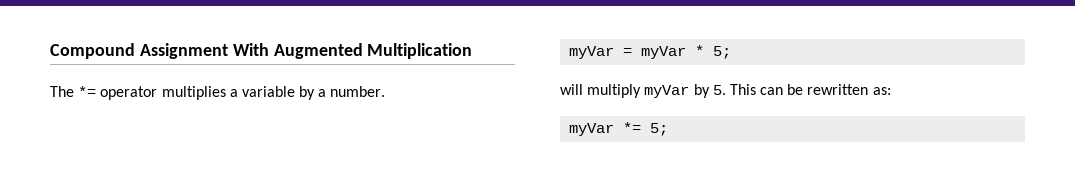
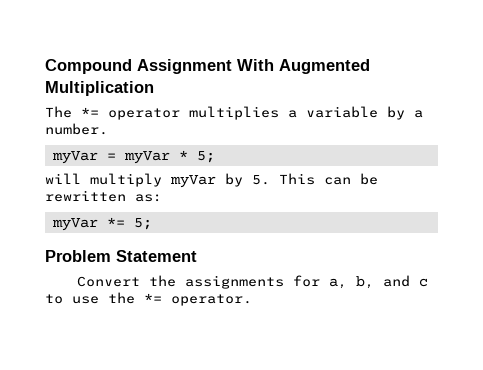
(669, 129) none -> [45,250,197,262] [76,275,428,289] [45,292,252,306] // Problem Statement // Convert the assignments for a, b, and c to use the *= operator.

